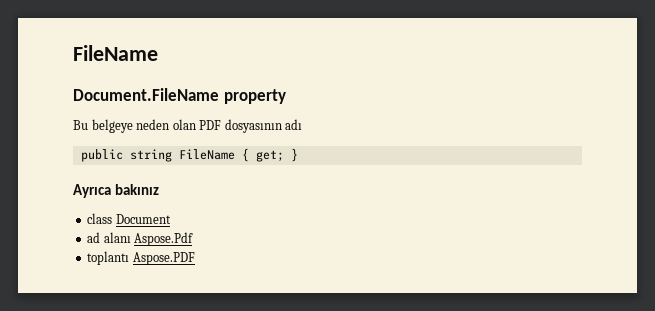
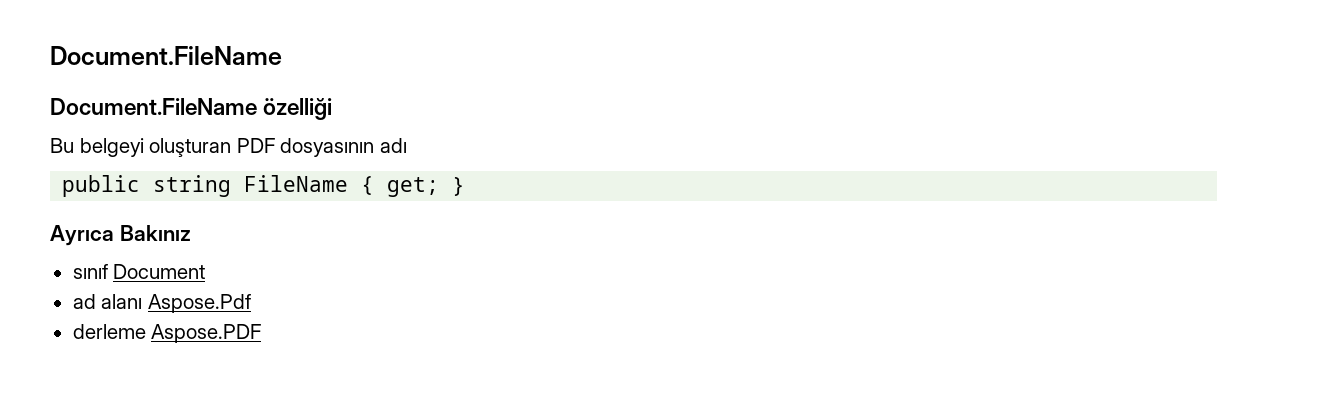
[73,45,158,61] [73,88,286,104] FileName // Document.FileName property -> [50,46,282,65] [50,98,333,120] Document.FileName // Document.FileName özelliği
[91,119,196,133] belgeye neden olan -> [79,138,232,157] belgeyi oluşturan
[115,184,160,195] [87,213,113,224] bakınız // class -> [119,225,191,241] [72,264,108,279] Bakınız // sınıf
[87,251,130,265] toplantı -> [72,324,146,339] derleme

